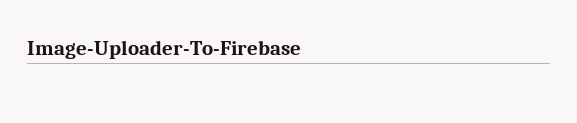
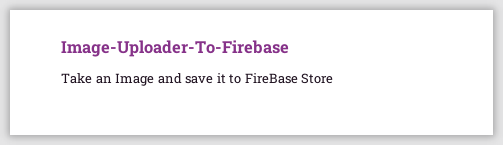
(301, 49) none -> [61,73,334,86] // Take an Image and save it to FireBase Store

